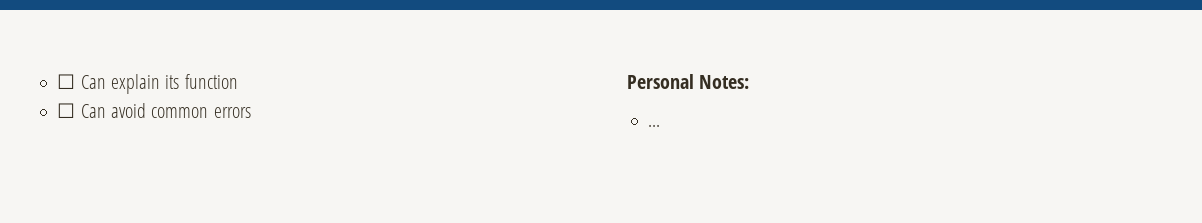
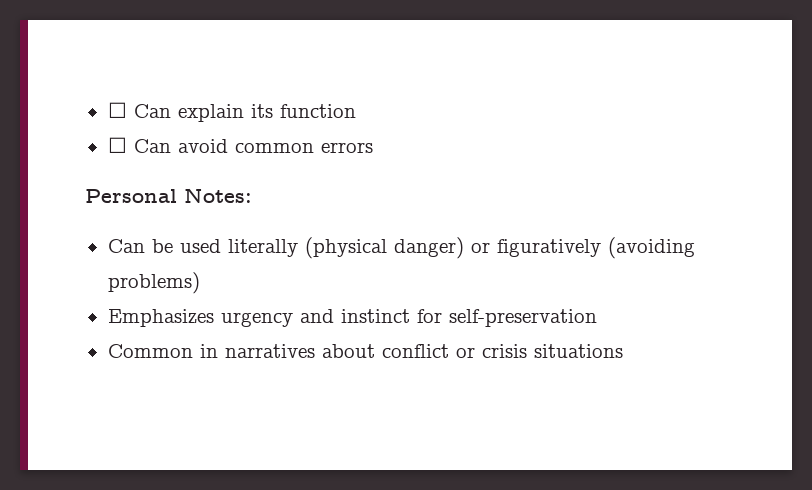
[648,124,661,127] ... -> [107,237,695,259] [107,272,200,294] [107,309,597,327] [107,344,623,358] Can be used literally (physical danger) or figuratively (avoiding problems) // Emphasizes urgency and instinct for self-preservation // Common in narratives about conflict or crisis situations

